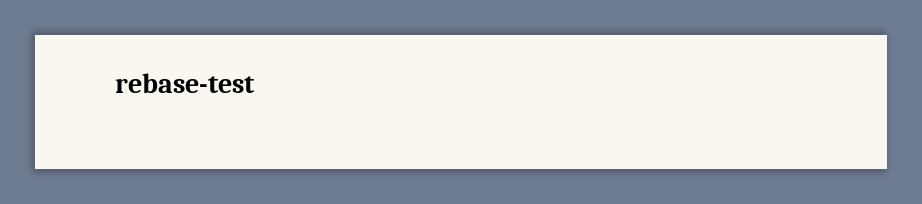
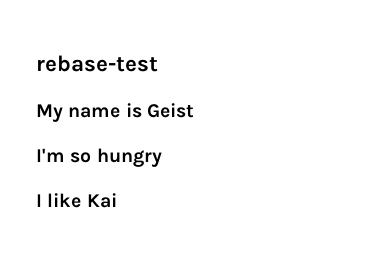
(255, 83) none -> [36,103,194,122] [36,148,162,167] [36,193,117,208] // My name is Geist // I'm so hungry // I like Kai

